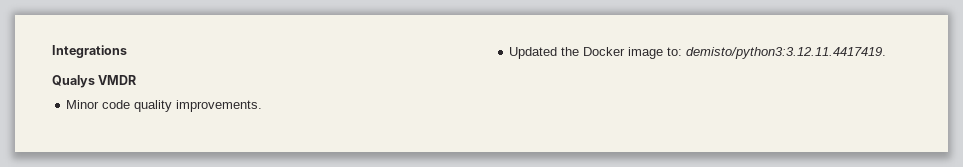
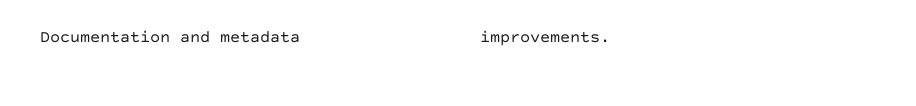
[52,45,127,58] [52,75,137,88] [66,100,263,112] [509,47,887,59] Integrations // Qualys VMDR // Minor code quality improvements. // Updated the Docker image to: demisto/python3:3.12.11.4417419. -> [40,30,610,46] Documentation and metadata improvements.

